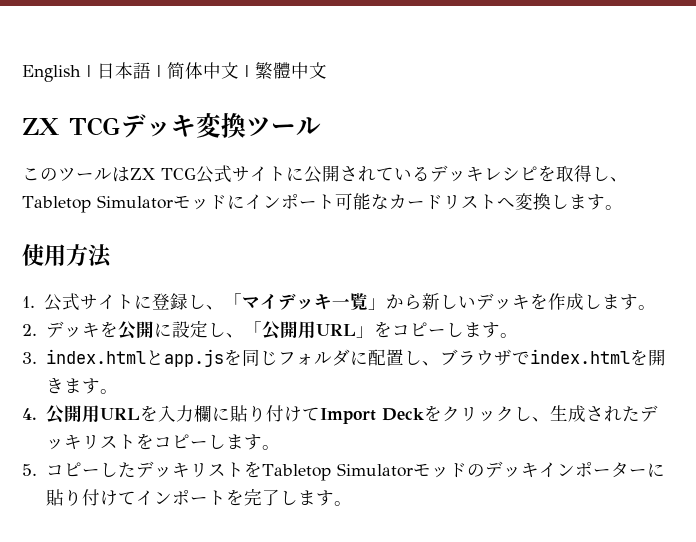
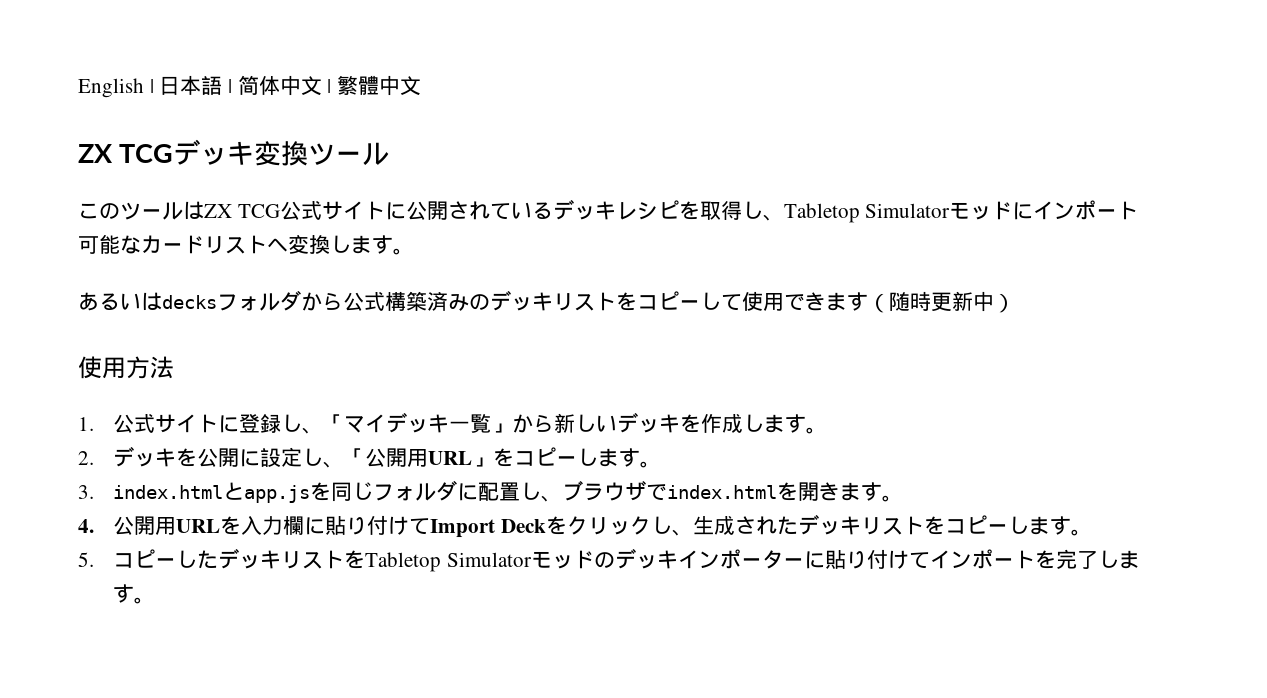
(623, 207) none -> [78,290,1015,313] // あるいはdecksフォルダから公式構築済みのデッキリストをコピーして使用できます（随時更新中）

